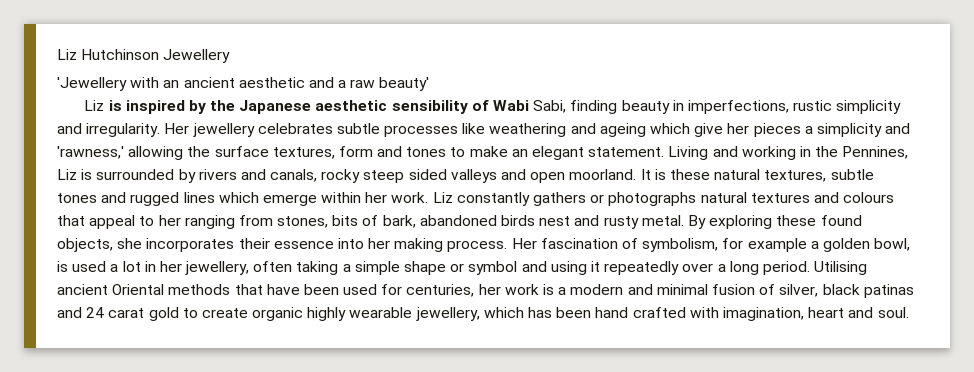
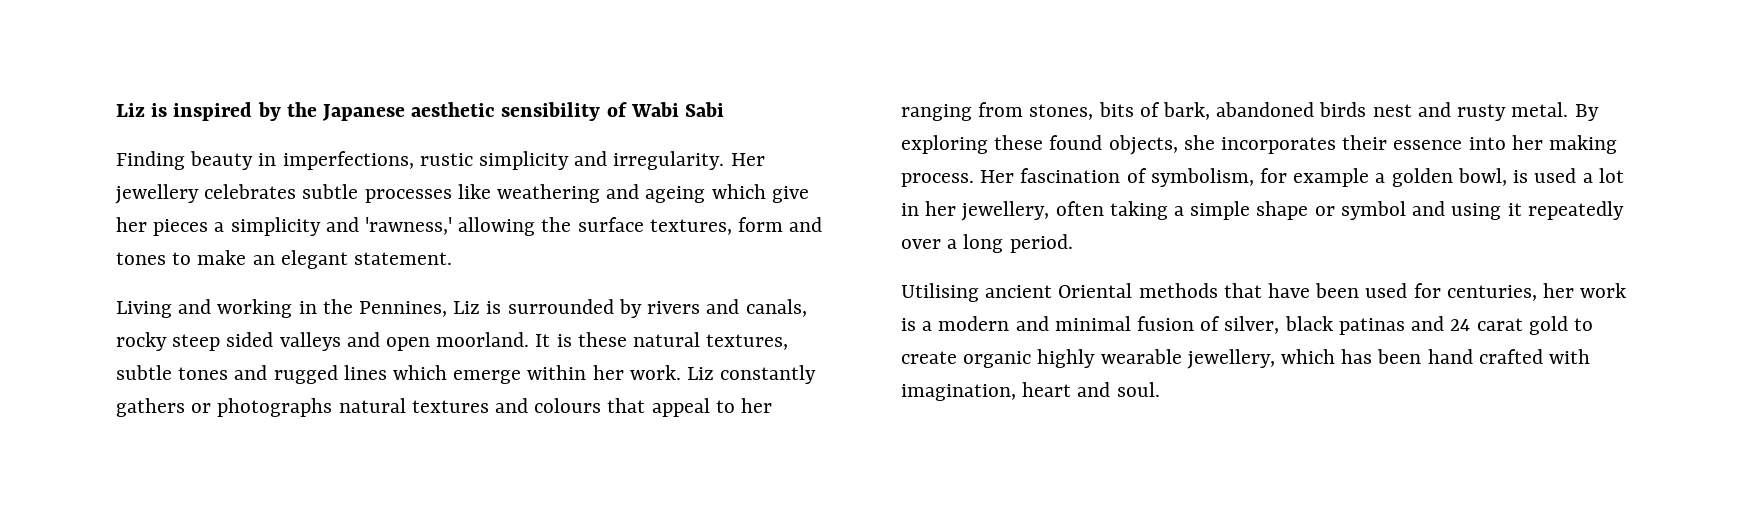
[57,49,231,63] [57,77,430,91] [84,100,105,111] Liz Hutchinson Jewellery // 'Jewellery with an ancient aesthetic and a raw beauty' // Liz -> [116,103,145,117] Liz
[533,100,618,114] Sabi, finding -> [685,102,725,117] [116,151,185,170] Sabi // Finding
(665, 152) none -> (453, 258) //
(810, 268) none -> (1073, 243) //

